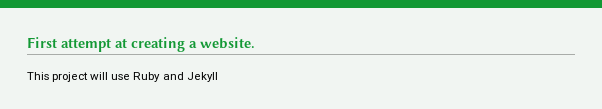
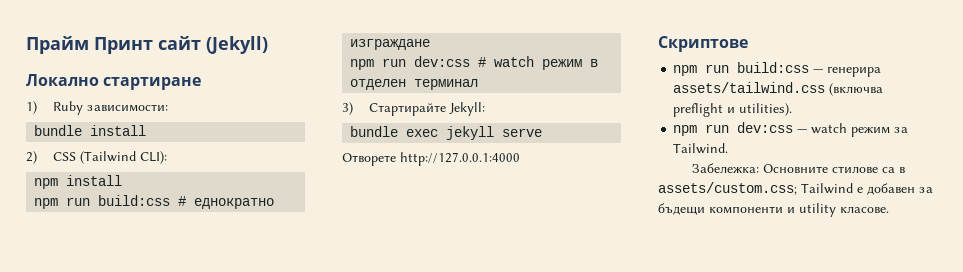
[27,37,255,52] [27,72,218,82] First attempt at creating a website. // This project will use Ruby and Jekyll -> [26,36,268,54] [26,74,202,90] [26,101,169,115] [34,125,147,136] [26,151,168,164] [34,175,123,189] [34,195,275,209] [350,39,431,50] [350,56,599,70] [350,79,479,90] [342,102,486,116] [350,126,543,140] [342,152,520,166] [658,36,748,52] [673,62,882,77] [673,82,884,96] [673,103,793,117] [673,122,909,137] [673,143,729,154] [692,163,906,174] [658,182,933,195] [658,203,889,217] Прайм Принт сайт (Jekyll) // Локално стартиране // 1) Ruby зависимости: // bundle install // 2) CSS (Tailwind CLI): // npm install // npm run build:css # еднократно изграждане // npm run dev:css # watch режим в отделен терминал // 3) Стартирайте Jekyll: // bundle exec jekyll serve // Отворете http://127.0.0.1:4000 // Скриптове // npm run build:css — генерира assets/tailwind.css (включва preflight и utilities). // npm run dev:css — watch режим за Tailwind. // Забележка: Основните стилове са в assets/custom.css; Tailwind е добавен за бъдещи компоненти и utility класове.

